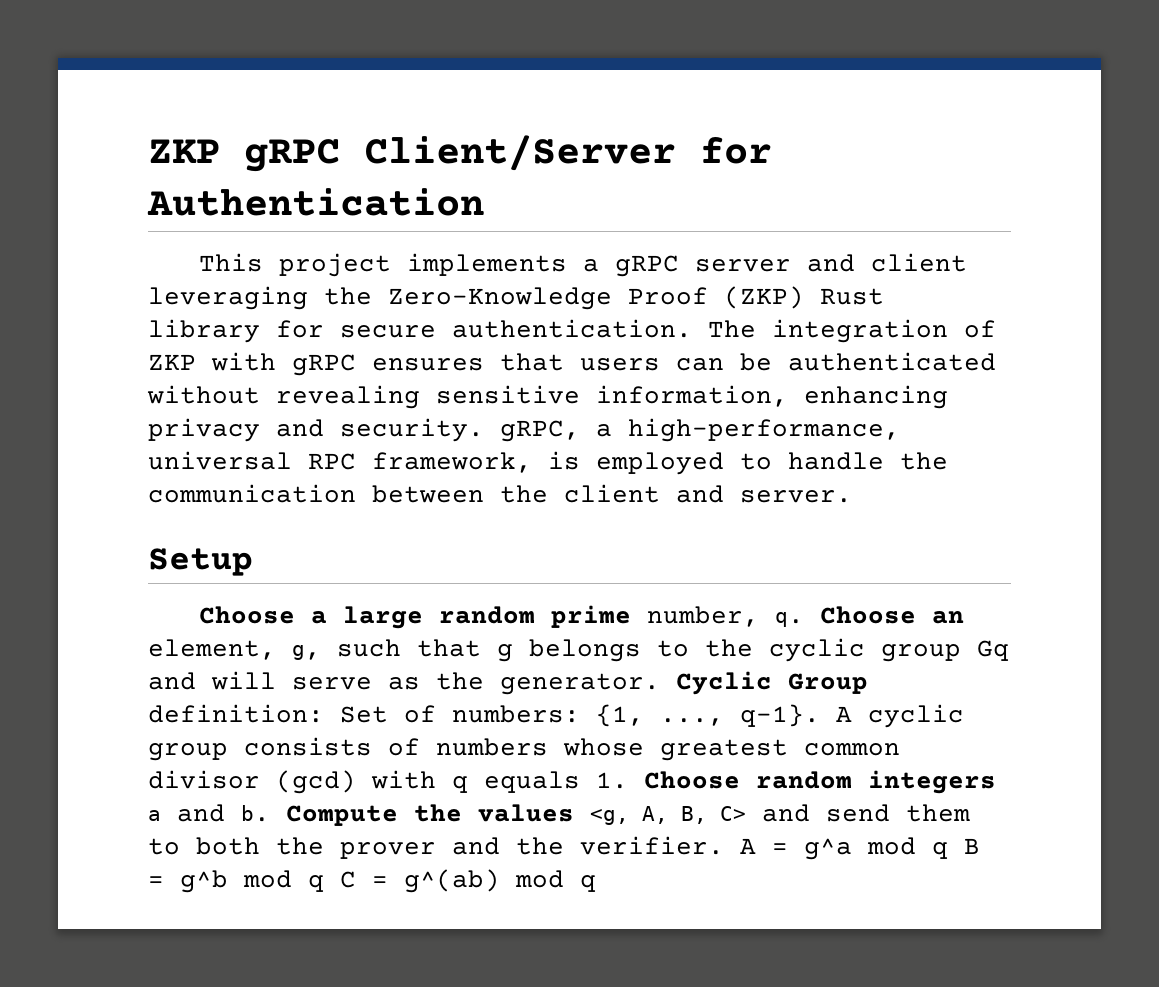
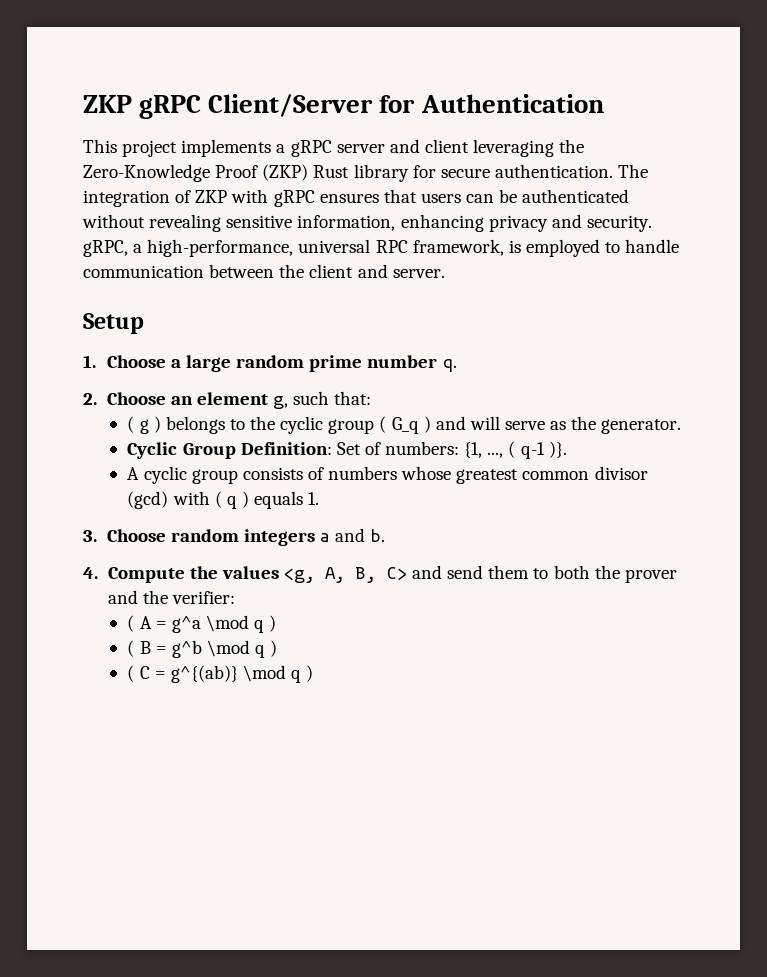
[900,452,948,470] the -> (680, 246) none
(253, 562) none -> [83,355,96,368] 1.
[646,606,759,627] number, -> [367,355,438,368] number
(804, 619) none -> [83,393,97,405] // 2.
[148,639,276,660] element, -> [196,392,268,405] element
[417,639,513,662] that g -> [334,391,372,405] [127,416,161,434] that: // ( g )
[977,640,1009,661] Gq -> [379,416,431,434] ( G_q )
(660, 684) none -> (682, 426) //
[148,704,324,723] definition: -> [240,442,332,455] Definition:
[740,704,820,727] q-1}. -> [508,441,567,459] ( q-1 )}. //
[452,776,468,793] q -> [214,491,249,509] ( q )
(628, 780) none -> [83,530,97,542] // 3.
(270, 813) none -> [83,567,98,579] // 4.
[580,836,724,855] verifier. -> [171,591,235,604] [127,615,135,632] verifier: // (
[867,837,980,859] [148,869,596,893] mod q B = g^b mod q C = g^(ab) mod q -> [205,615,277,633] [127,640,278,658] [127,665,314,683] \mod q ) // ( B = g^b \mod q ) // ( C = g^{(ab)} \mod q )

